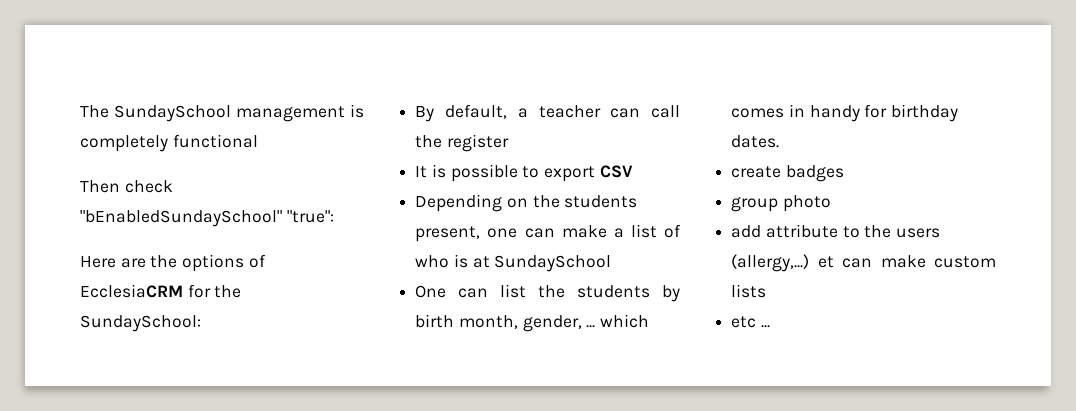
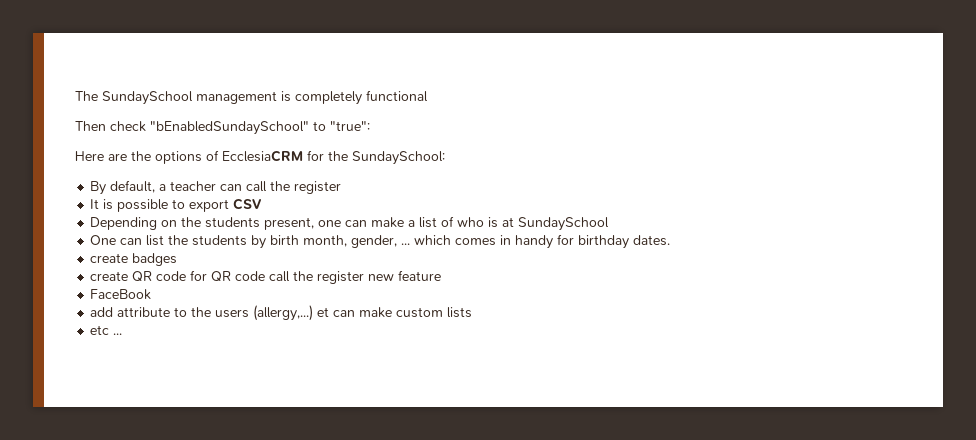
(282, 218) none -> [313,121,326,131] to
[731,195,831,212] group photo -> [90,270,442,284] [90,289,152,300] create QR code for QR code call the register new feature // FaceBook

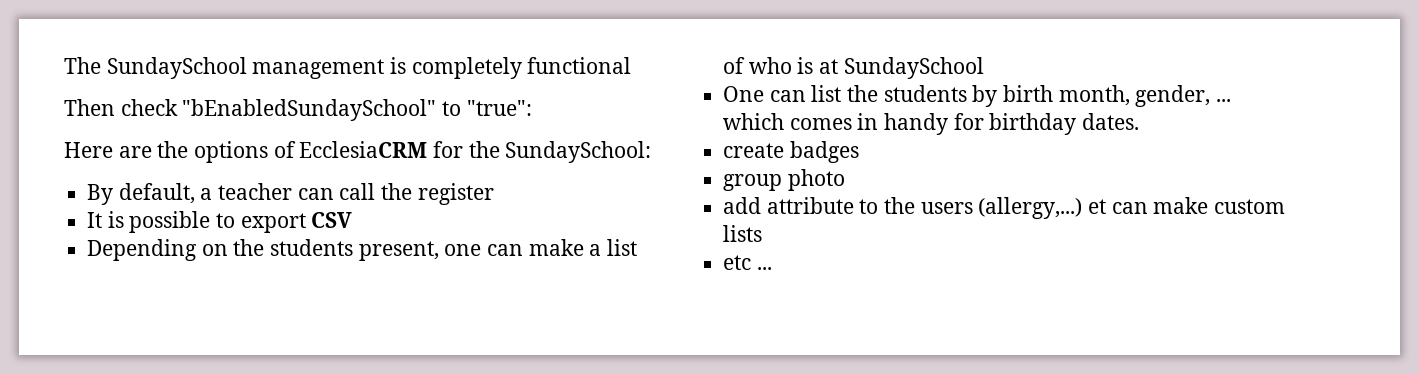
[90,270,442,284] [90,289,152,300] create QR code for QR code call the register new feature // FaceBook -> [723,169,845,191] group photo

